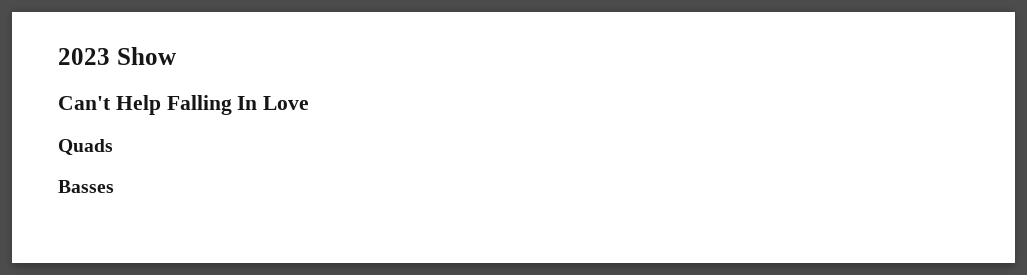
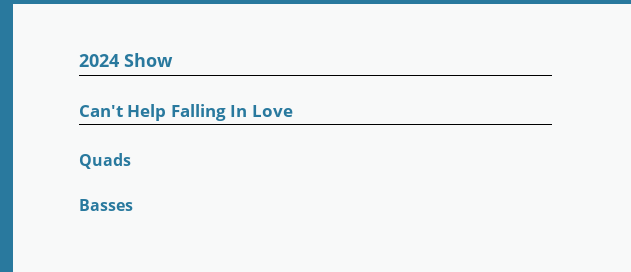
[58,48,110,65] 2023 -> [79,54,119,67] 2024

